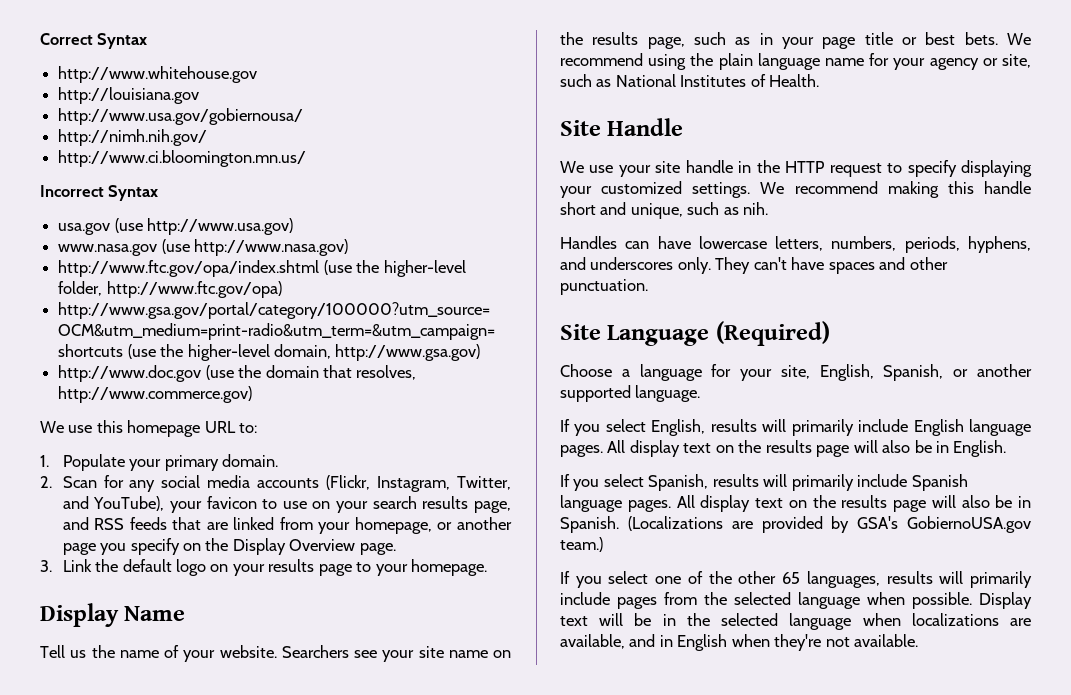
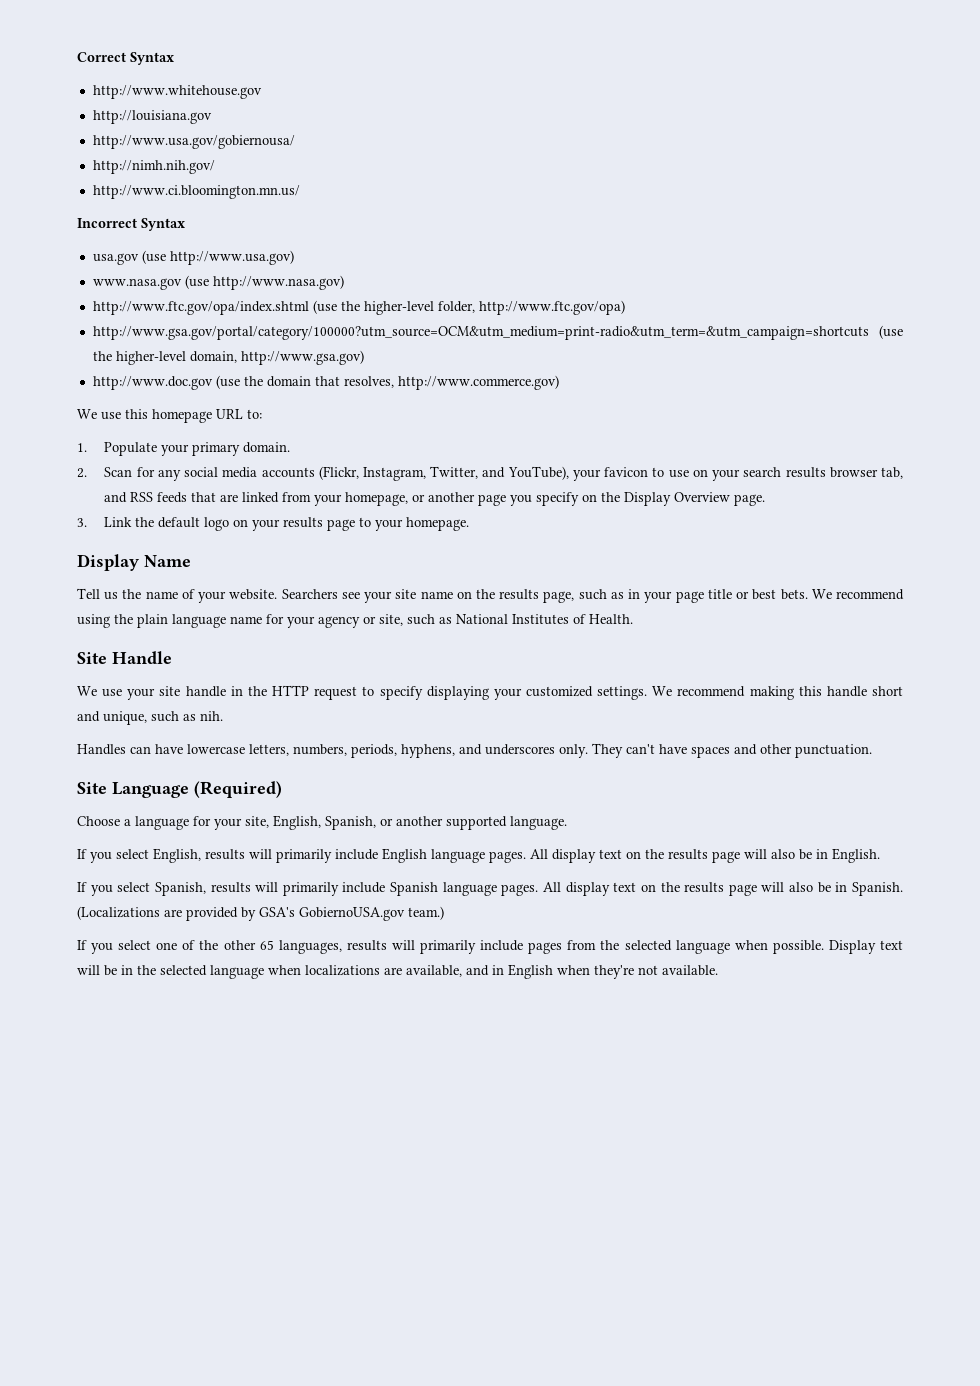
[474,501,511,513] page, -> [829,467,903,479] browser tab,

